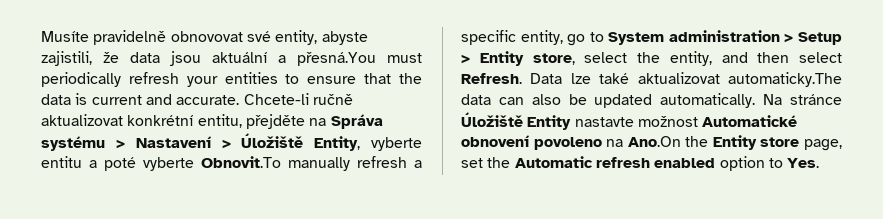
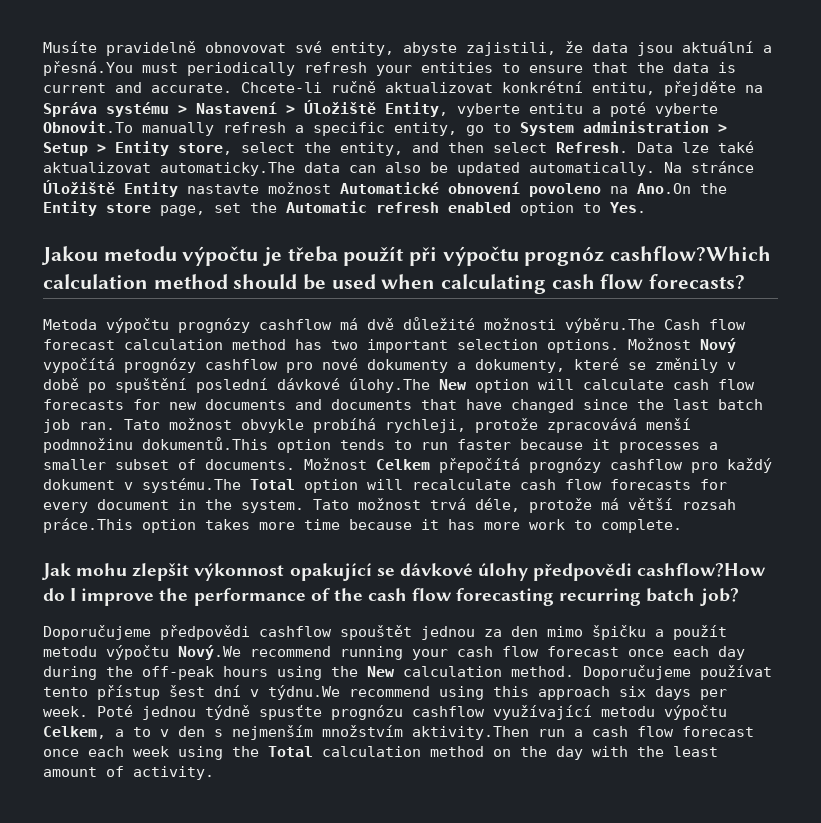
(820, 163) none -> [41,246,772,266] [43,274,746,294] [43,317,746,333] [43,338,736,353] [43,358,736,373] [43,378,755,393] [43,399,763,413] [43,418,691,433] [43,437,718,453] [43,458,772,473] [43,478,727,493] [43,498,736,513] [43,518,682,533] [42,563,767,581] [43,588,739,606] [43,625,727,640] [43,645,745,660] [43,665,772,680] [43,685,727,700] [43,705,727,720] [43,725,754,740] [43,746,718,760] [43,766,214,780] // Jakou metodu výpočtu je třeba použít při výpočtu prognóz cashflow?Which calculation method should be used when calculating cash flow forecasts? // Metoda výpočtu prognózy cashflow má dvě důležité možnosti výběru.The Cash flow forecast calculation method has two important selection options. Možnost Nový vypočítá prognózy cashflow pro nové dokumenty a dokumenty, které se změnily v době po spuštění poslední dávkové úlohy.The New option will calculate cash flow forecasts for new documents and documents that have changed since the last batch job ran. Tato možnost obvykle probíhá rychleji, protože zpracovává menší podmnožinu dokumentů.This option tends to run faster because it processes a smaller subset of documents. Možnost Celkem přepočítá prognózy cashflow pro každý dokument v systému.The Total option will recalculate cash flow forecasts for every document in the system. Tato možnost trvá déle, protože má větší rozsah práce.This option takes more time because it has more work to complete. // Jak mohu zlepšit výkonnost opakující se dávkové úlohy předpovědi cashflow?How do I improve the performance of the cash flow forecasting recurring batch job? // Doporučujeme předpovědi cashflow spouštět jednou za den mimo špičku a použít metodu výpočtu Nový.We recommend running your cash flow forecast once each day during the off-peak hours using the New calculation method. Doporučujeme používat tento přístup šest dní v týdnu.We recommend using this approach six days per week. Poté jednou týdně spusťte prognózu cashflow využívající metodu výpočtu Celkem, a to v den s nejmenším množstvím aktivity.Then run a cash flow forecast once each week using the Total calculation method on the day with the least amount of activity.

